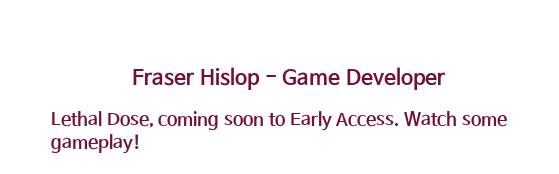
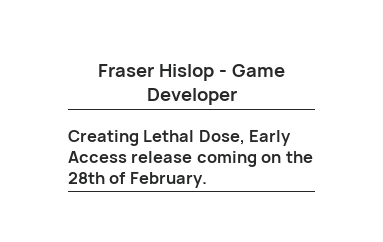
(445, 78) none -> [68,130,139,146] Creating
[158,111,507,131] [51,134,141,154] coming soon to Early Access. Watch some gameplay! -> [249,130,292,146] [68,151,313,167] [68,172,207,188] Early Access release coming on the 28th of February.

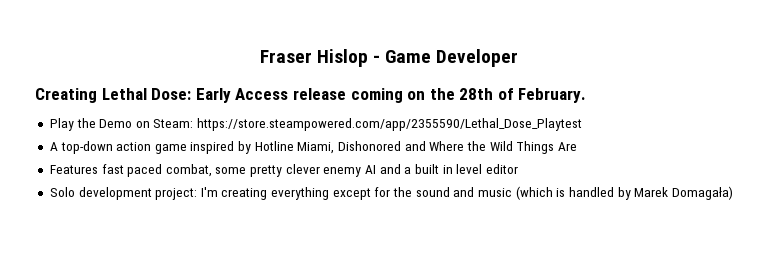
[198,130,245,145] Dose, -> [151,88,192,100] Dose:
(207, 180) none -> [49,118,583,131] [49,141,577,154] [49,164,518,177] [49,186,733,200] // Play the Demo on Steam: https://store.steampowered.com/app/2355590/Lethal_Dose_Playtest // A top-down action game inspired by Hotline Miami, Dishonored and Where the Wild Things Are // Features fast paced combat, some pretty clever enemy AI and a built in level editor // Solo development project: I'm creating everything except for the sound and music (which is handled by Marek Domagała)

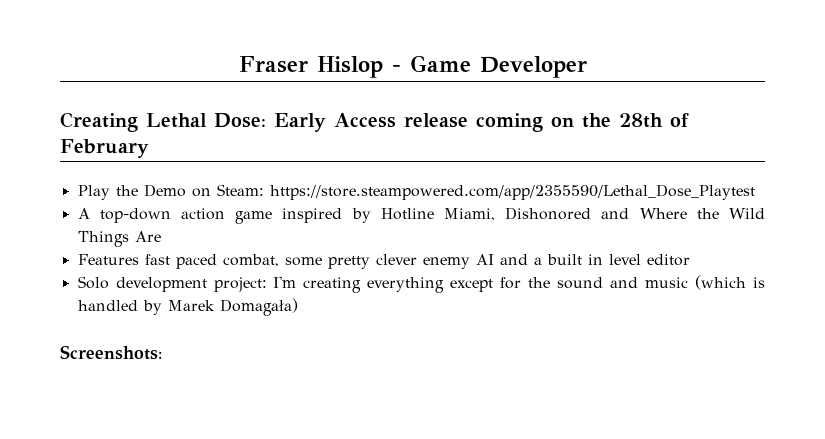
[518,88,587,103] February. -> [60,139,149,158] February
(733, 193) none -> [60,345,162,360] // Screenshots:

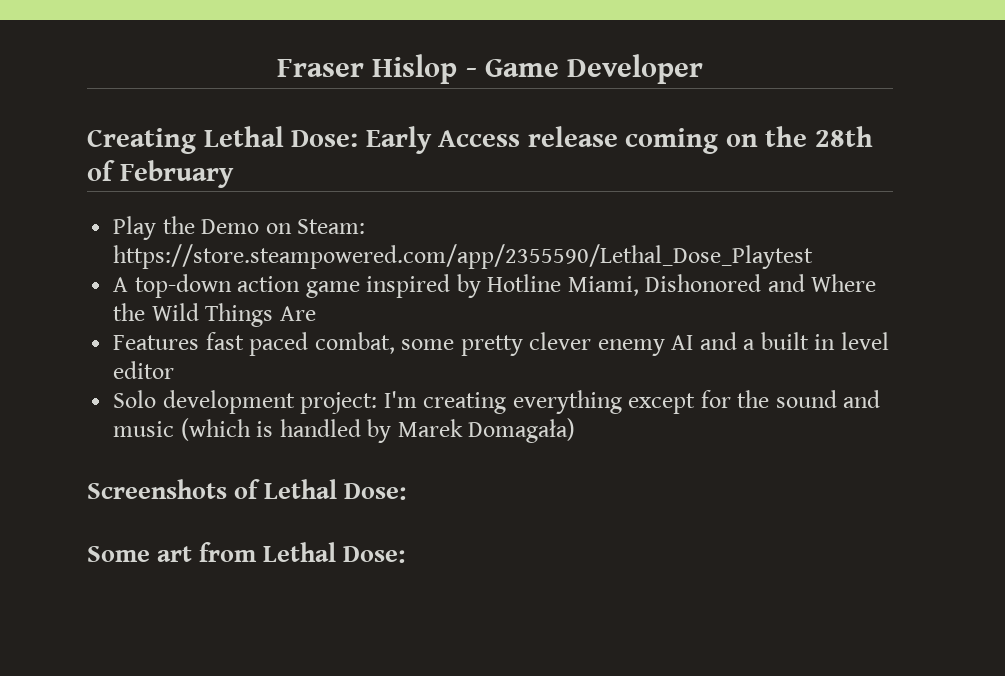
[60,345,162,360] Screenshots: -> [87,479,407,500] [87,542,406,563] Screenshots of Lethal Dose: // Some art from Lethal Dose:

